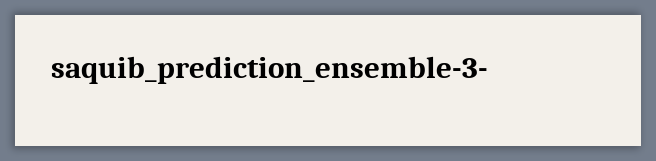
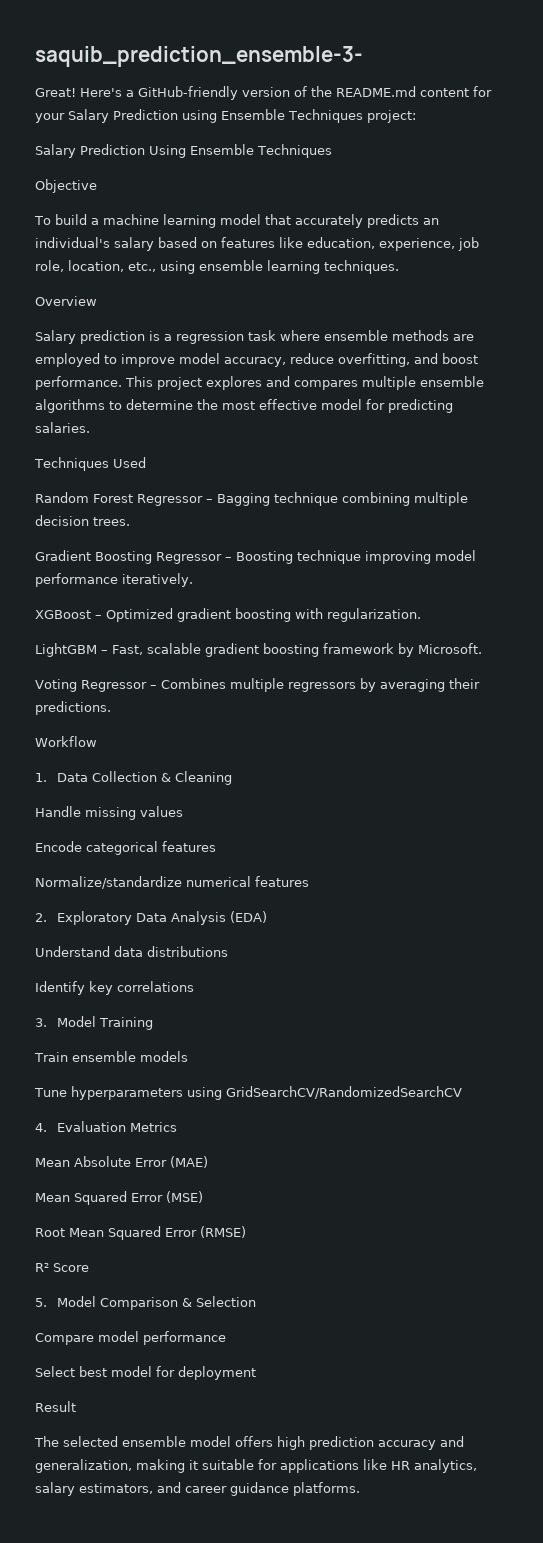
(488, 70) none -> [35,86,492,100] [35,109,416,123] [35,144,332,158] [35,179,97,193] [34,214,439,228] [35,237,479,251] [35,260,399,274] [35,296,97,306] [35,330,474,344] [35,353,478,367] [35,376,484,390] [35,399,453,413] [35,422,90,433] [34,457,146,471] [35,492,468,506] [35,515,130,526] [35,550,476,564] [35,573,193,587] [35,608,421,622] [35,643,482,657] [35,678,480,692] [35,701,111,715] [35,736,97,747] [35,771,233,785] [35,806,183,820] [35,841,216,855] [35,876,309,889] [35,911,268,925] [35,946,228,957] [35,981,194,995] [35,1016,154,1030] [34,1051,188,1062] [34,1086,462,1100] [35,1121,178,1132] [35,1156,208,1168] [35,1191,203,1205] [35,1226,246,1240] [35,1263,89,1272] [35,1296,257,1310] [35,1331,226,1345] [35,1366,256,1380] [35,1401,76,1412] [34,1436,464,1450] [35,1459,477,1473] [35,1482,360,1496] // Great! Here's a GitHub-friendly version of the README.md content for your Salary Prediction using Ensemble Techniques project: // Salary Prediction Using Ensemble Techniques // Objective // To build a machine learning model that accurately predicts an individual's salary based on features like education, experience, job role, location, etc., using ensemble learning techniques. // Overview // Salary prediction is a regression task where ensemble methods are employed to improve model accuracy, reduce overfitting, and boost performance. This project explores and compares multiple ensemble algorithms to determine the most effective model for predicting salaries. // Techniques Used // Random Forest Regressor – Bagging technique combining multiple decision trees. // Gradient Boosting Regressor – Boosting technique improving model performance iteratively. // XGBoost – Optimized gradient boosting with regularization. // LightGBM – Fast, scalable gradient boosting framework by Microsoft. // Voting Regressor – Combines multiple regressors by averaging their predictions. // Workflow // 1. Data Collection & Cleaning // Handle missing values // Encode categorical features // Normalize/standardize numerical features // 2. Exploratory Data Analysis (EDA) // Understand data distributions // Identify key correlations // 3. Model Training // Train ensemble models // Tune hyperparameters using GridSearchCV/RandomizedSearchCV // 4. Evaluation Metrics // Mean Absolute Error (MAE) // Mean Squared Error (MSE) // Root Mean Squared Error (RMSE) // R² Score // 5. Model Comparison & Selection // Compare model performance // Select best model for deployment // Result // The selected ensemble model offers high prediction accuracy and generalization, making it suitable for applications like HR analytics, salary estimators, and career guidance platforms.

